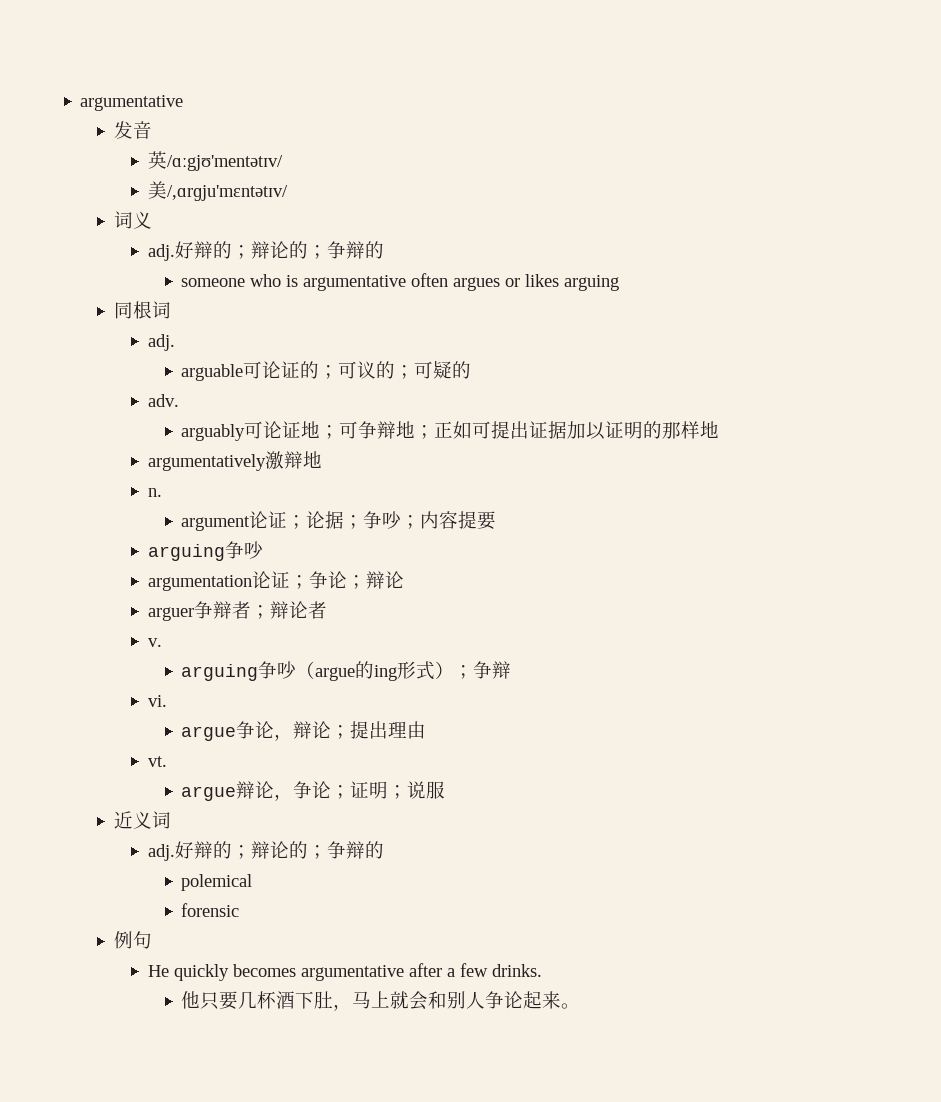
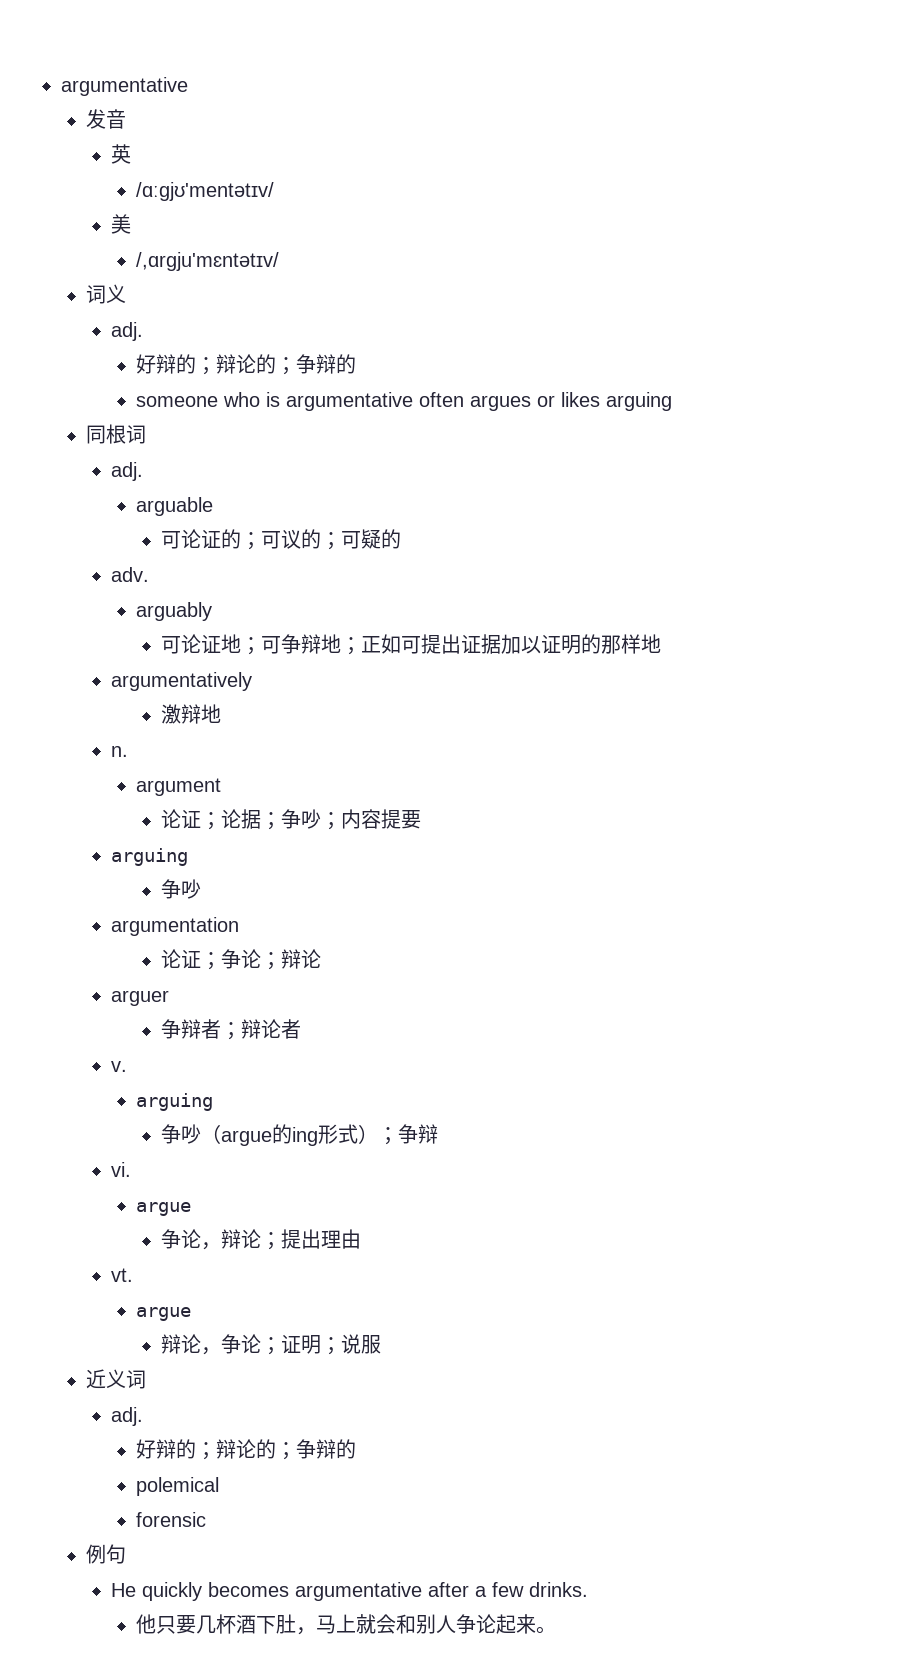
(167, 160) none -> (131, 154) //
(167, 190) none -> (131, 224) //
(175, 252) none -> (143, 331) //
(244, 372) none -> (213, 506) //
(246, 432) none -> (212, 611) //
(266, 462) none -> (252, 681) //
(251, 523) none -> (221, 787) //
(225, 552) none -> (188, 857) //
(252, 583) none -> (239, 926) //
(194, 614) none -> (169, 998) //
(259, 672) none -> (213, 1102) //
(237, 733) none -> (191, 1209) //
(237, 793) none -> (191, 1314) //
(175, 852) none -> (143, 1416) //

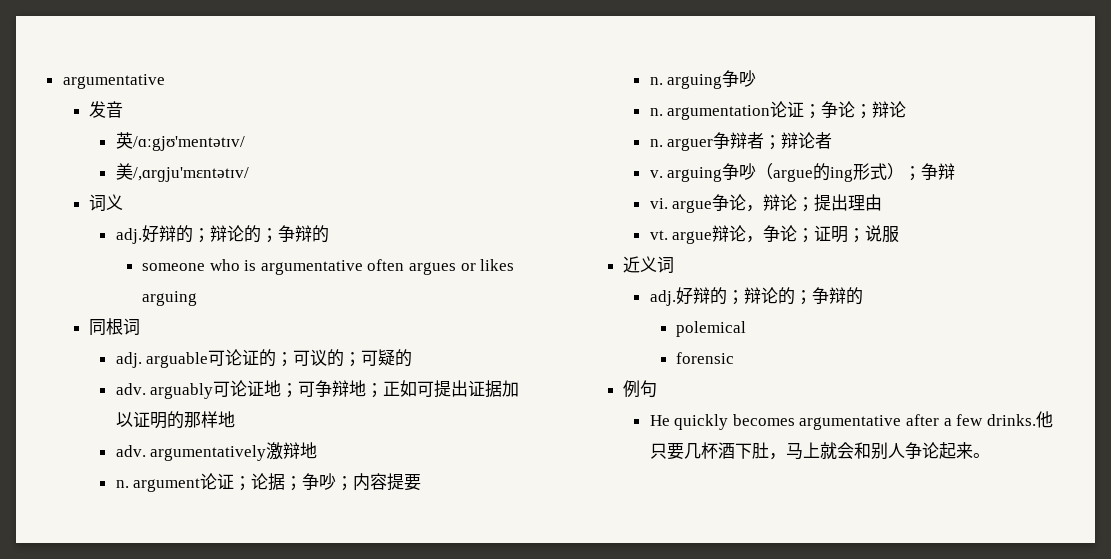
(131, 154) // -> (133, 140) none
(131, 224) // -> (133, 171) none
(143, 331) // -> (142, 236) none
(143, 471) // -> (142, 360) none
(213, 506) // -> (209, 360) none
(149, 574) // -> (146, 389) none
(212, 611) // -> (214, 391) none
(661, 643) none -> [115,445,146,457] adv.
(252, 681) // -> (267, 453) none
(128, 751) // -> (129, 484) none
(221, 787) // -> (201, 485) none
[110,848,188,866] arguing // -> [649,74,723,89] n. arguing
(201, 889) none -> [649,108,663,116] n.
(239, 926) // -> (771, 112) none
(321, 959) none -> [649,139,663,147] n.
(169, 998) // -> (714, 144) none
[135,1093,213,1111] // arguing // -> [667,167,723,182] arguing
[135,1202,191,1216] // argue // -> [672,200,713,213] argue
[135,1307,191,1321] // argue // -> [672,231,713,244] argue
(143, 1416) // -> (676, 298) none
(588, 1589) // -> (1036, 420) none

